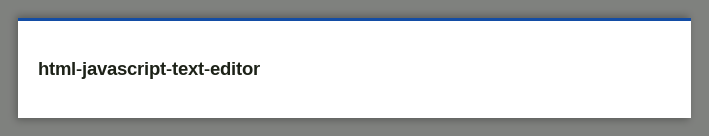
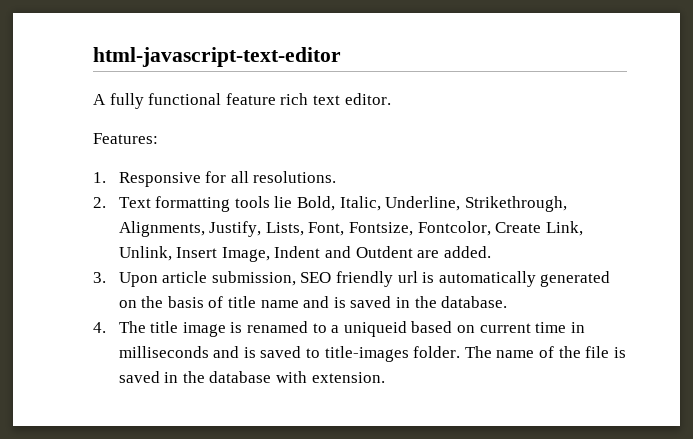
(260, 70) none -> [93,93,391,109] [93,133,158,144] [93,171,337,187] [93,196,567,212] [118,221,583,237] [118,246,491,262] [93,271,611,287] [118,296,508,308] [93,321,585,337] [118,346,626,362] [118,371,385,383] // A fully functional feature rich text editor. // Features: // 1. Responsive for all resolutions. // 2. Text formatting tools lie Bold, Italic, Underline, Strikethrough, Alignments, Justify, Lists, Font, Fontsize, Fontcolor, Create Link, Unlink, Insert Image, Indent and Outdent are added. // 3. Upon article submission, SEO friendly url is automatically generated on the basis of title name and is saved in the database. // 4. The title image is renamed to a uniqueid based on current time in milliseconds and is saved to title-images folder. The name of the file is saved in the database with extension.

